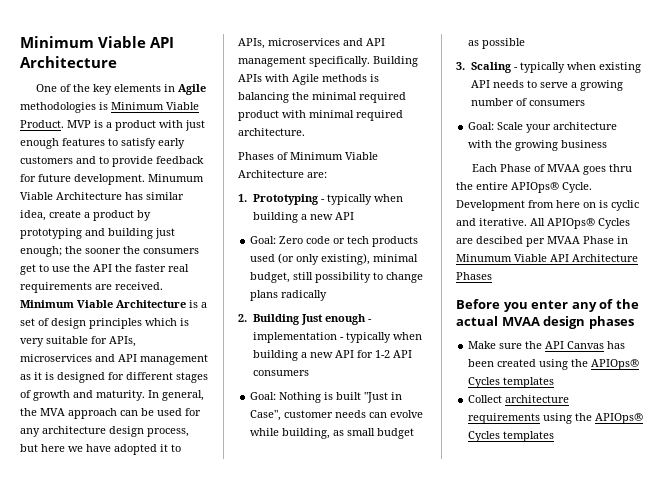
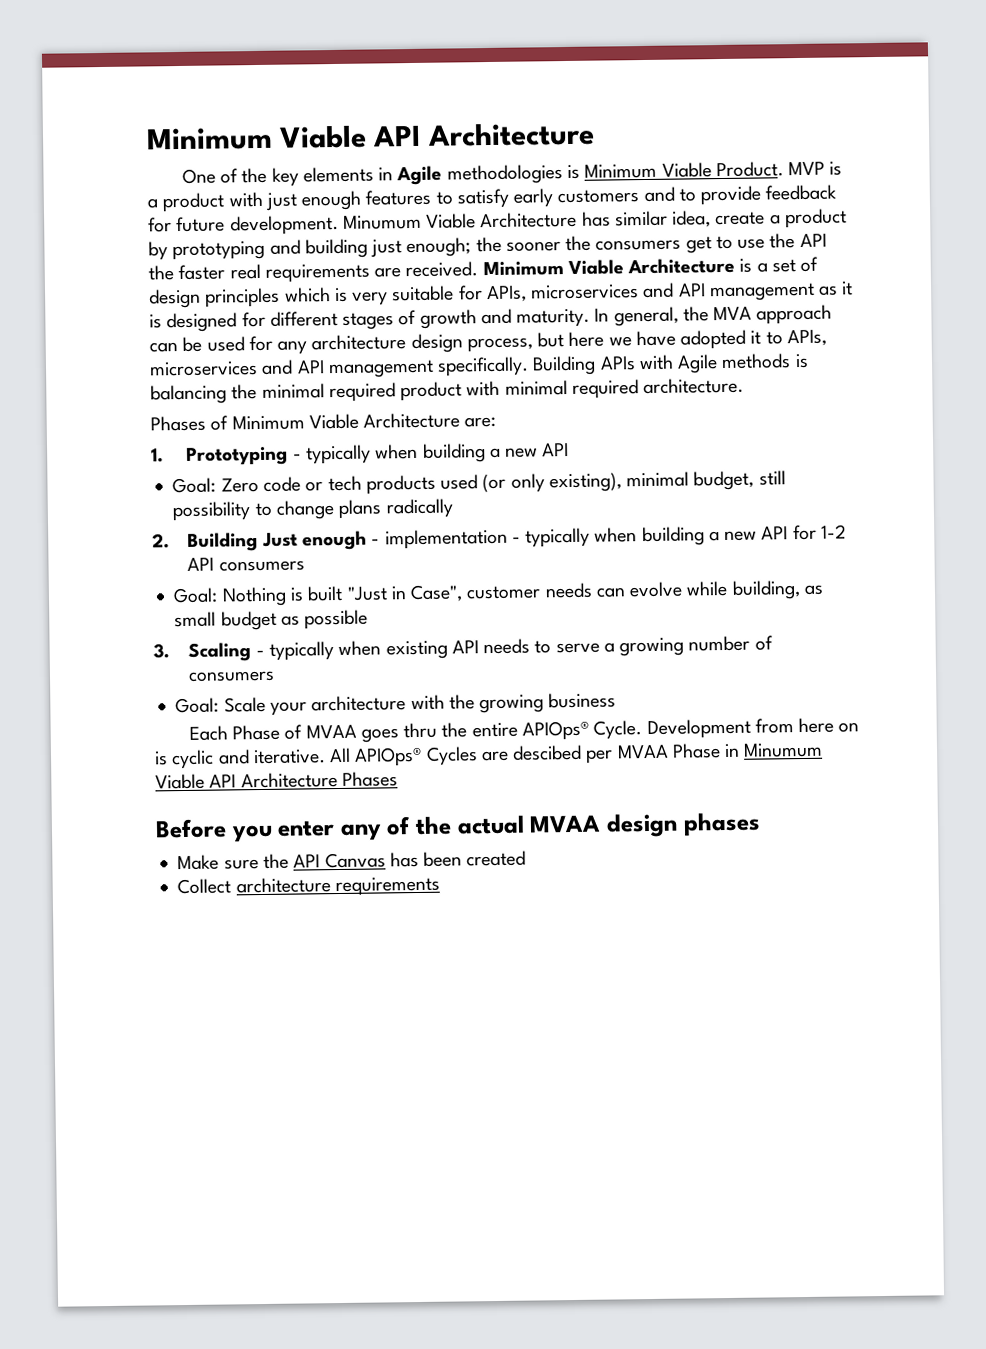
[539,359,640,370] [468,377,555,388] [468,395,570,403] [468,413,644,424] [468,431,555,442] using the APIOps® Cycles templates // Collect architecture requirements using the APIOps® Cycles templates -> [177,876,440,897] // Collect architecture requirements

